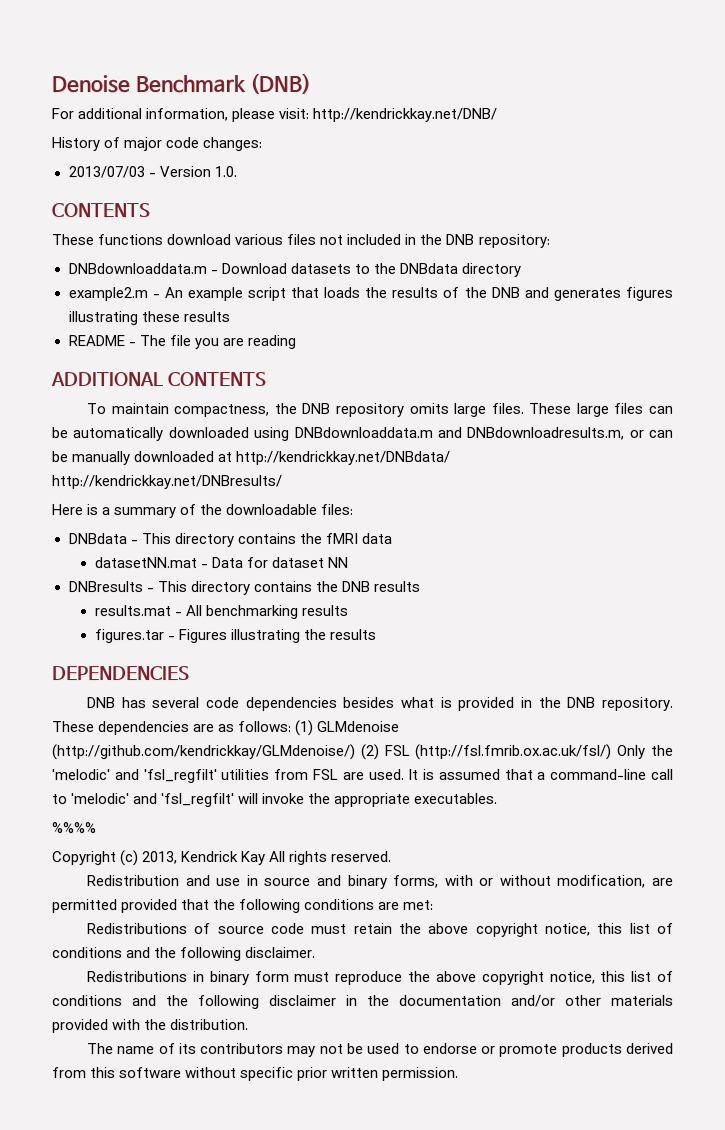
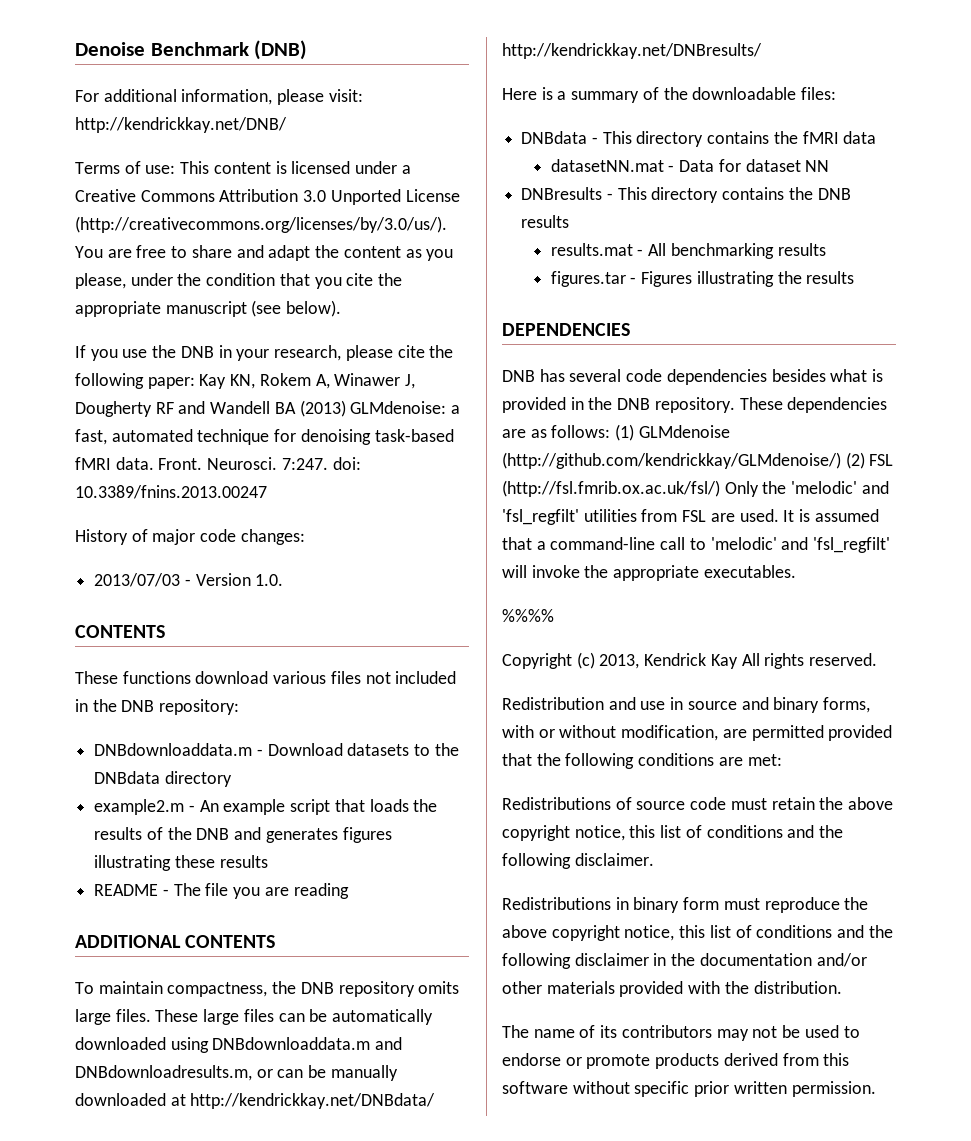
(498, 115) none -> [75,161,411,174] [75,189,460,205] [75,216,447,233] [75,245,454,261] [75,273,403,289] [75,300,342,317] [75,345,454,361] [75,373,416,389] [75,400,461,417] [75,429,454,445] [75,457,361,470] [75,485,267,499] // Terms of use: This content is licensed under a Creative Commons Attribution 3.0 Unported License (http://creativecommons.org/licenses/by/3.0/us/). You are free to share and adapt the content as you please, under the condition that you cite the appropriate manuscript (see below). // If you use the DNB in your research, please cite the following paper: Kay KN, Rokem A, Winawer J, Dougherty RF and Wandell BA (2013) GLMdenoise: a fast, automated technique for denoising task-based fMRI data. Front. Neurosci. 7:247. doi: 10.3389/fnins.2013.00247

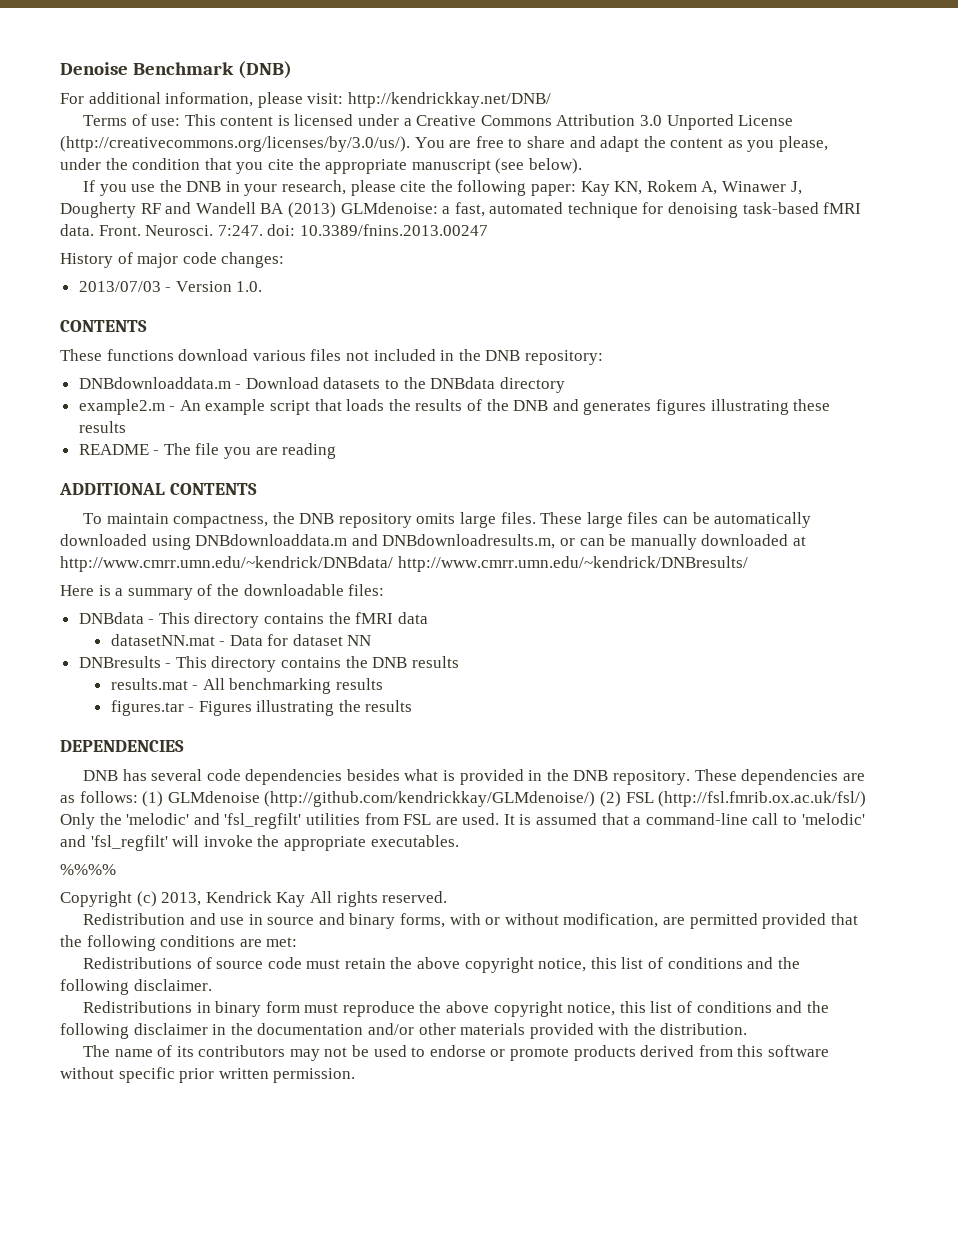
[190,1093,436,1109] [502,43,762,59] http://kendrickkay.net/DNBdata/ http://kendrickkay.net/DNBresults/ -> [60,556,748,572] http://www.cmrr.umn.edu/~kendrick/DNBdata/ http://www.cmrr.umn.edu/~kendrick/DNBresults/

